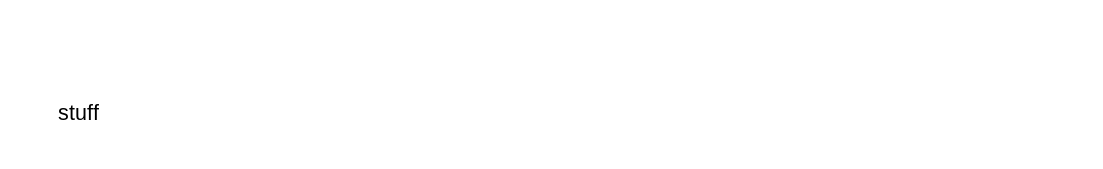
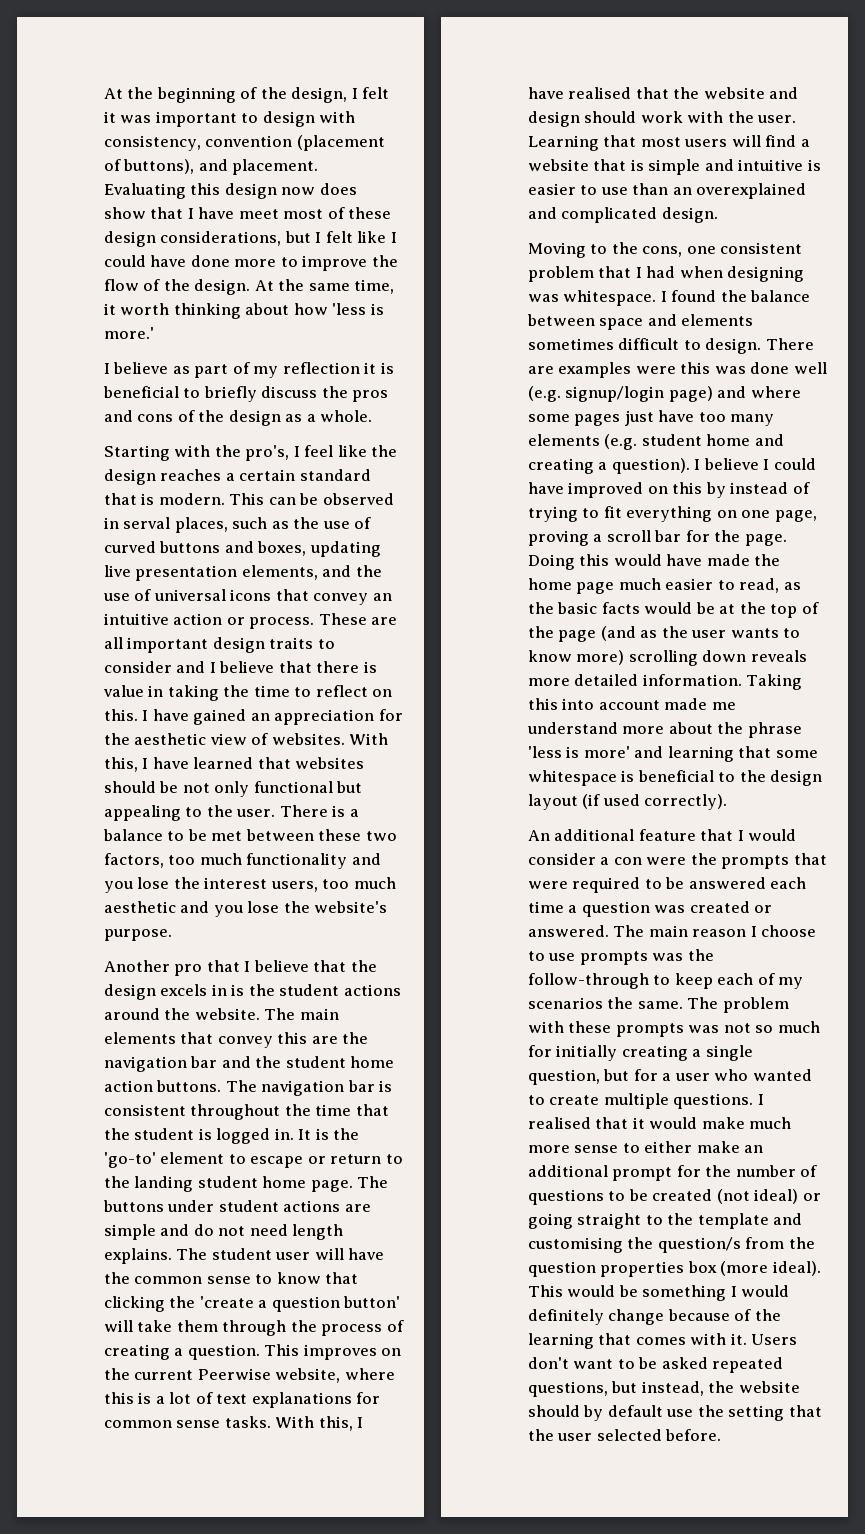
[58,104,99,120] stuff -> [104,87,390,103] [104,111,356,127] [104,135,385,151] [104,159,319,175] [104,183,357,199] [104,207,392,219] [104,231,397,247] [104,255,398,271] [104,279,395,295] [104,303,384,319] [104,327,154,339] [104,362,394,378] [103,386,389,402] [104,410,373,426] [104,445,398,461] [104,469,371,485] [104,493,394,505] [104,517,372,533] [104,541,381,557] [104,565,382,581] [103,589,392,605] [104,613,398,629] [104,637,335,653] [104,661,377,673] [103,685,393,701] [104,709,403,725] [104,733,389,745] [104,757,365,772] [104,781,363,797] [104,805,359,821] [103,829,397,841] [104,853,381,869] [104,877,396,893] [104,901,388,917] [104,929,172,941] [104,960,377,976] [104,984,401,1000] [104,1008,339,1020] [104,1032,369,1048] [104,1056,395,1072] [104,1080,393,1096] [104,1104,389,1120] [104,1128,360,1144] [104,1152,403,1168] [104,1176,389,1192] [103,1200,371,1212] [104,1224,344,1240] [104,1248,385,1264] [104,1272,359,1284] [104,1296,401,1312] [104,1320,404,1336] [104,1344,402,1360] [104,1368,395,1383] [104,1392,381,1408] [104,1416,364,1431] [528,87,799,99] [528,111,797,127] [528,135,810,151] [528,159,821,175] [528,183,807,199] [528,207,718,223] [528,242,803,258] [528,266,805,282] [528,290,811,306] [527,314,754,330] [528,338,814,354] [528,362,827,378] [528,386,801,402] [528,410,775,426] [528,434,784,450] [528,458,816,474] [528,482,810,498] [528,506,817,522] [528,530,787,546] [528,554,781,570] [528,578,801,594] [528,602,819,618] [528,626,801,642] [528,650,807,666] [528,674,803,690] [528,698,736,710] [527,722,802,738] [528,746,818,762] [528,770,823,786] [528,794,728,810] [528,829,797,841] [528,853,827,869] [528,877,807,893] [528,901,773,917] [528,925,817,937] [528,949,714,965] [528,973,804,989] [528,997,789,1013] [528,1021,820,1037] [528,1045,753,1061] [528,1069,812,1085] [528,1093,764,1109] [528,1117,792,1129] [528,1141,764,1153] [528,1165,818,1181] [528,1189,821,1205] [528,1213,803,1229] [528,1237,815,1253] [528,1261,821,1277] [528,1285,790,1301] [528,1309,781,1325] [528,1333,798,1349] [528,1357,784,1373] [528,1381,800,1397] [528,1405,822,1421] [528,1429,722,1441] At the beginning of the design, I felt it was important to design with consistency, convention (placement of buttons), and placement. Evaluating this design now does show that I have meet most of these design considerations, but I felt like I could have done more to improve the flow of the design. At the same time, it worth thinking about how 'less is more.' // I believe as part of my reflection it is beneficial to briefly discuss the pros and cons of the design as a whole. // Starting with the pro's, I feel like the design reaches a certain standard that is modern. This can be observed in serval places, such as the use of curved buttons and boxes, updating live presentation elements, and the use of universal icons that convey an intuitive action or process. These are all important design traits to consider and I believe that there is value in taking the time to reflect on this. I have gained an appreciation for the aesthetic view of websites. With this, I have learned that websites should be not only functional but appealing to the user. There is a balance to be met between these two factors, too much functionality and you lose the interest users, too much aesthetic and you lose the website's purpose. // Another pro that I believe that the design excels in is the student actions around the website. The main elements that convey this are the navigation bar and the student home action buttons. The navigation bar is consistent throughout the time that the student is logged in. It is the 'go-to' element to escape or return to the landing student home page. The buttons under student actions are simple and do not need length explains. The student user will have the common sense to know that clicking the 'create a question button' will take them through the process of creating a question. This improves on the current Peerwise website, where this is a lot of text explanations for common sense tasks. With this, I have realised that the website and design should work with the user. Learning that most users will find a website that is simple and intuitive is easier to use than an overexplained and complicated design. // Moving to the cons, one consistent problem that I had when designing was whitespace. I found the balance between space and elements sometimes difficult to design. There are examples were this was done well (e.g. signup/login page) and where some pages just have too many elements (e.g. student home and creating a question). I believe I could have improved on this by instead of trying to fit everything on one page, proving a scroll bar for the page. Doing this would have made the home page much easier to read, as the basic facts would be at the top of the page (and as the user wants to know more) scrolling down reveals more detailed information. Taking this into account made me understand more about the phrase 'less is more' and learning that some whitespace is beneficial to the design layout (if used correctly). // An additional feature that I would consider a con were the prompts that were required to be answered each time a question was created or answered. The main reason I choose to use prompts was the follow-through to keep each of my scenarios the same. The problem with these prompts was not so much for initially creating a single question, but for a user who wanted to create multiple questions. I realised that it would make much more sense to either make an additional prompt for the number of questions to be created (not ideal) or going straight to the template and customising the question/s from the question properties box (more ideal). This would be something I would definitely change because of the learning that comes with it. Users don't want to be asked repeated questions, but instead, the website should by default use the setting that the user selected before.

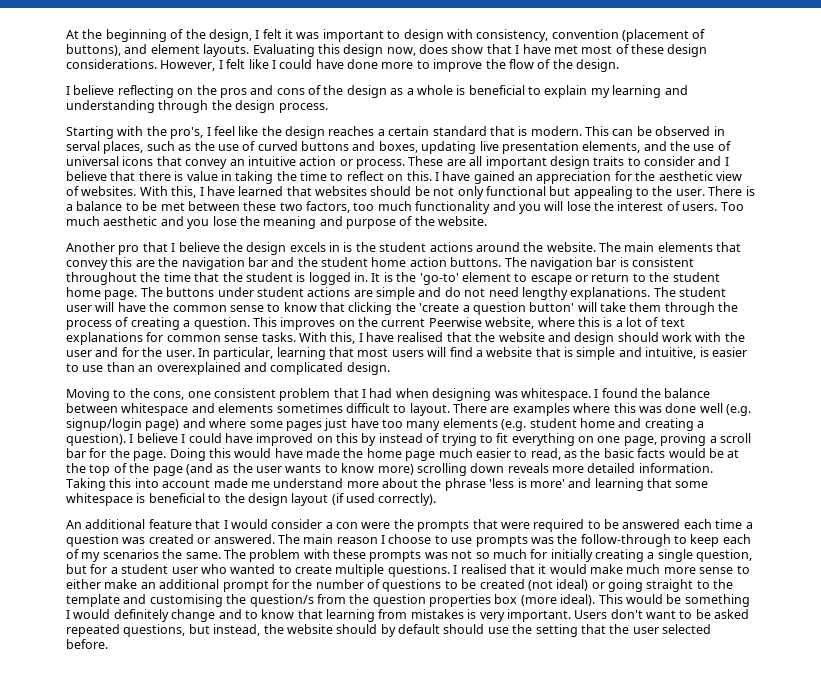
[232,159,319,175] placement. -> [150,44,250,57] element layouts.
[281,187,316,195] now -> [386,47,416,56] now,
[238,209,279,219] meet -> [553,45,578,54] met
[160,231,311,246] considerations, but -> [66,59,216,71] considerations. However,
[254,279,395,294] [104,303,384,319] [104,327,154,339] [104,362,394,378] [103,386,318,402] At the same time, it worth thinking about how 'less is more.' // I believe as part of my reflection it is beneficial to briefly discuss -> [66,85,194,98] // I believe reflecting on
[320,410,373,422] whole. -> [416,85,688,98] [66,100,328,113] whole is beneficial to explain my learning and understanding through the design process.
(133, 887) none -> [544,201,564,211] will
[270,879,350,892] users, too -> [666,201,744,211] of users. Too
[314,901,388,913] [104,929,172,941] website's purpose. -> [263,216,488,229] meaning and purpose of the website.
[313,960,347,972] that -> (220, 247) none
[134,1176,194,1192] landing -> (670, 277) none
[292,1224,344,1240] [104,1248,172,1264] length explains. -> [521,287,651,300] lengthy explanations.
[757,115,797,123] [528,135,599,151] user. Learning -> [66,347,326,360] user and for the user. In particular, learning
[738,159,804,171] intuitive -> [645,347,697,359] intuitive,
[599,318,644,330] space -> [121,403,189,416] whitespace
[705,338,762,354] design. -> [409,403,450,416] layout.
[635,366,676,374] were -> [573,403,611,413] where
(672, 1077) none -> [121,564,169,574] student
[667,1309,781,1321] [528,1333,747,1349] because of the learning that comes with it. -> [218,609,571,622] and to know that learning from mistakes is very important.
(663, 1411) none -> [443,624,485,634] should

